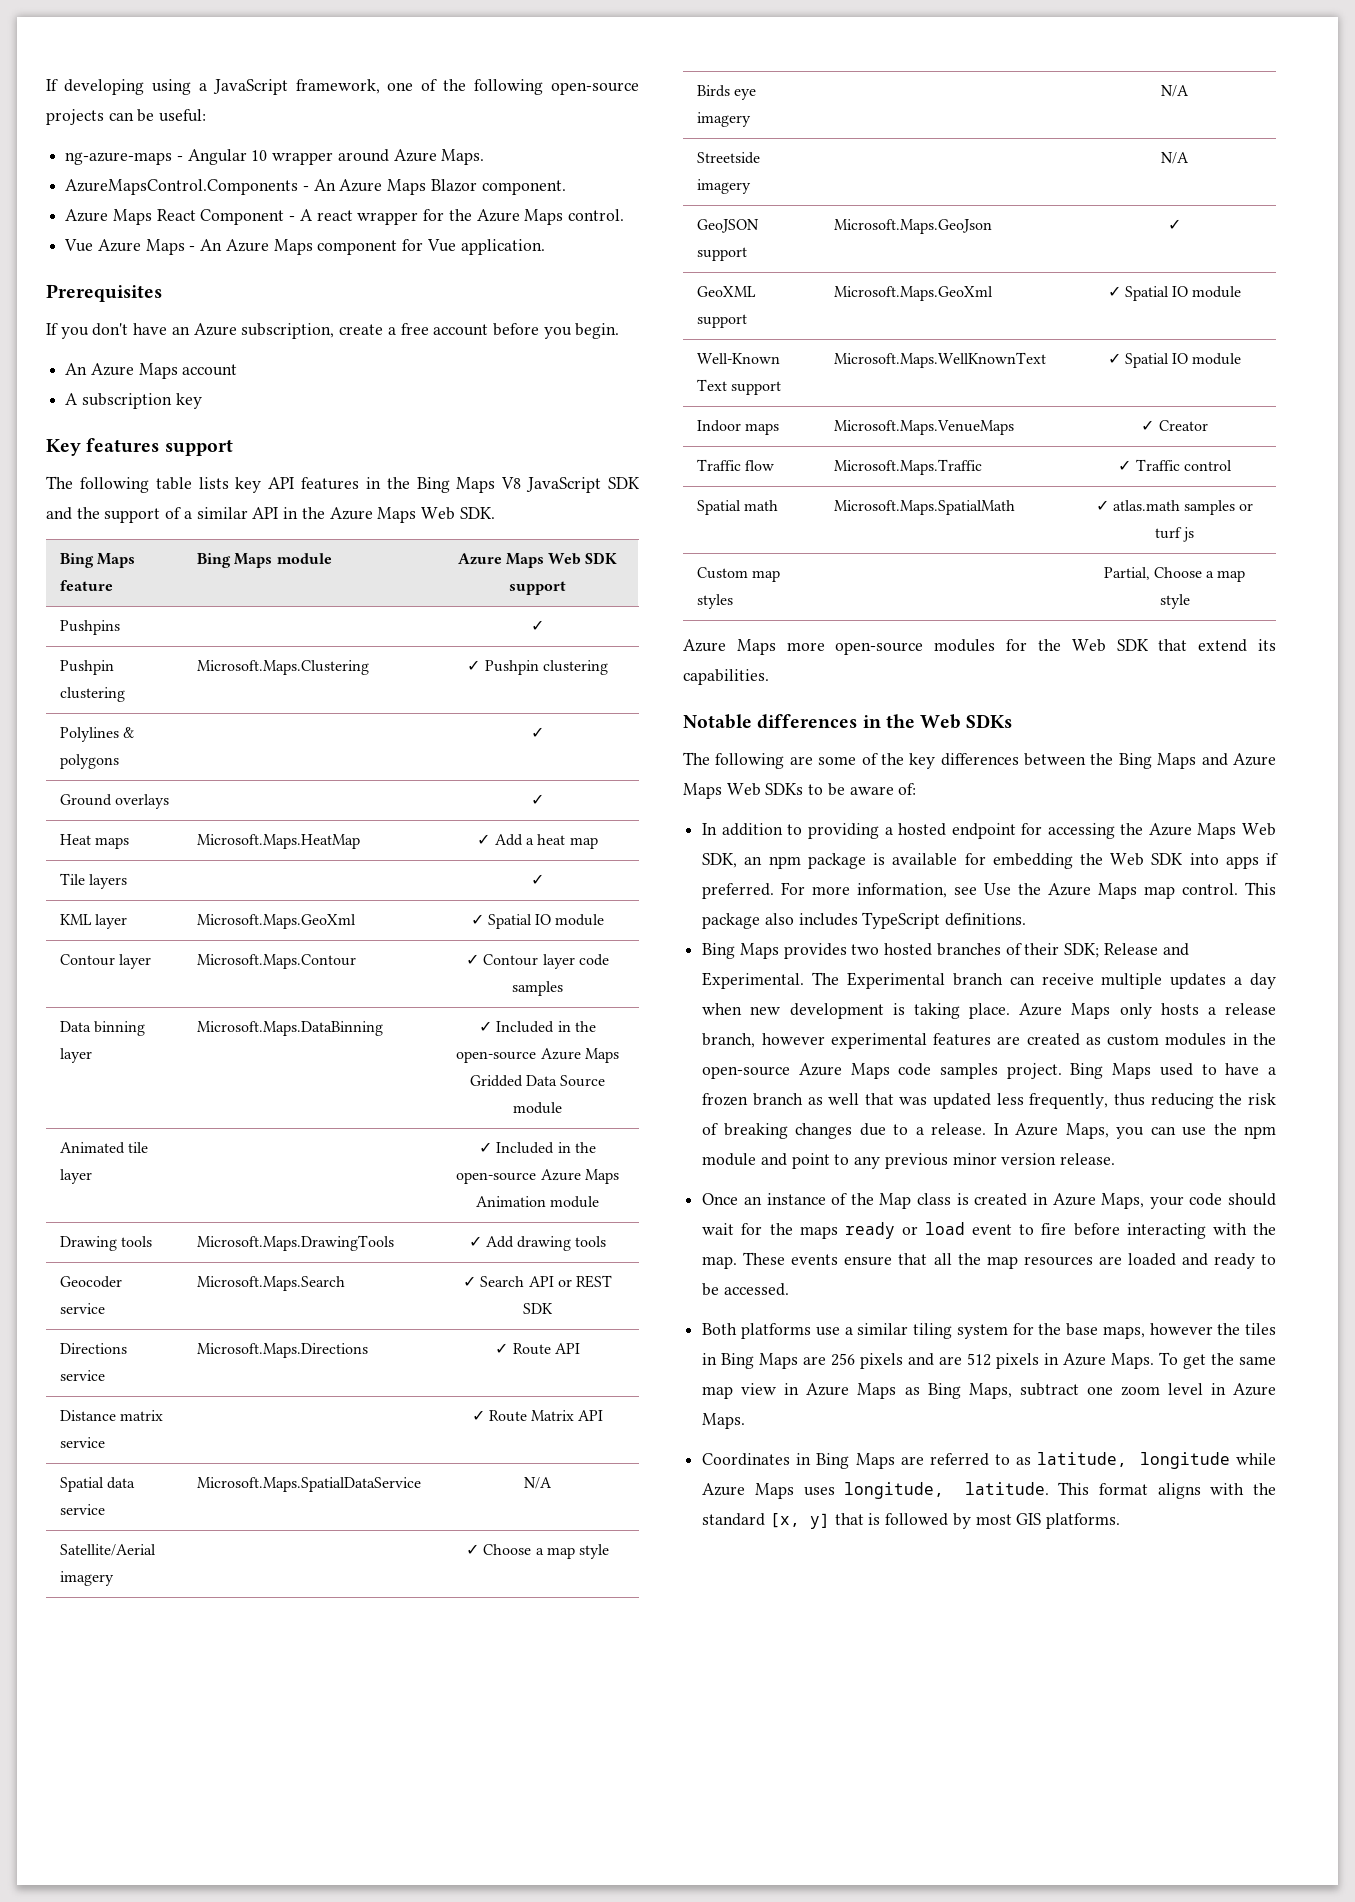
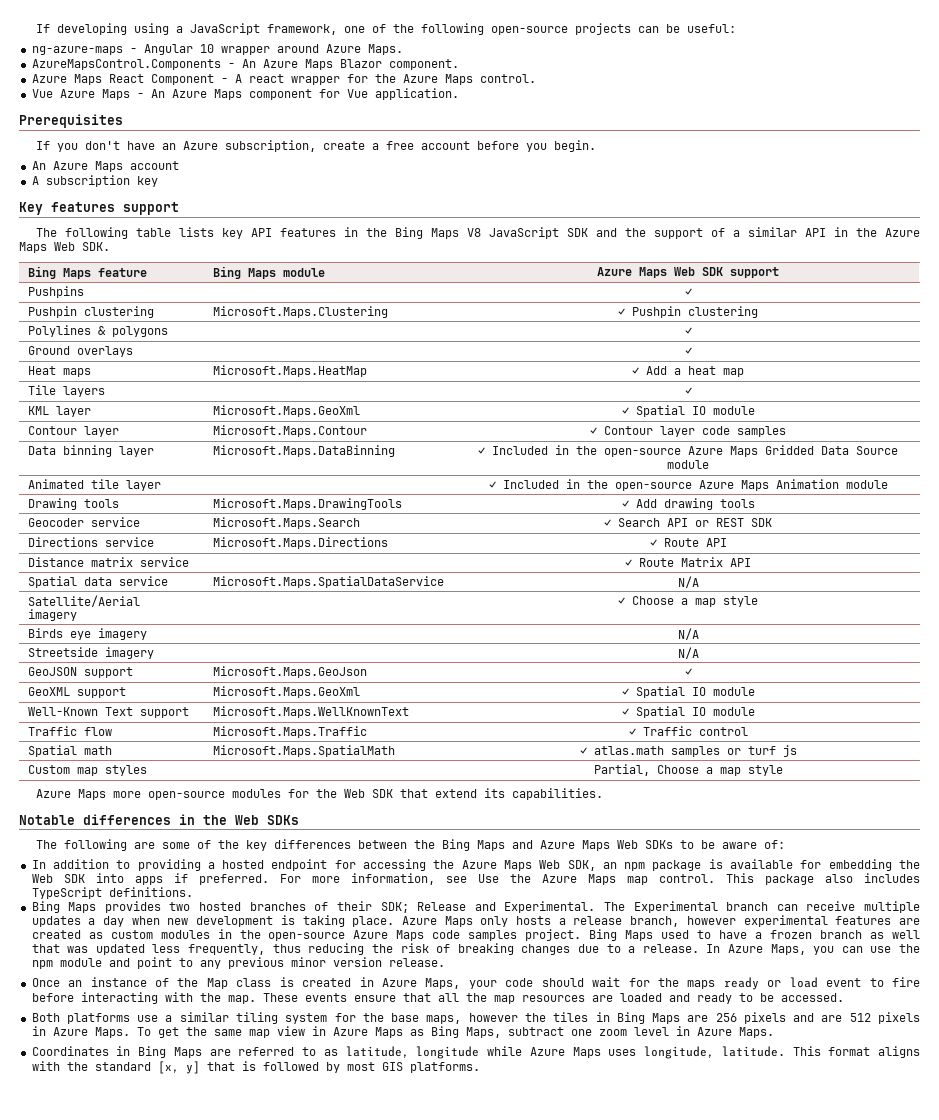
[696,420,780,435] [833,420,1014,435] [1141,420,1208,431] // Indoor maps | Microsoft.Maps.VenueMaps | ✓ Creator -> (755, 711) none

